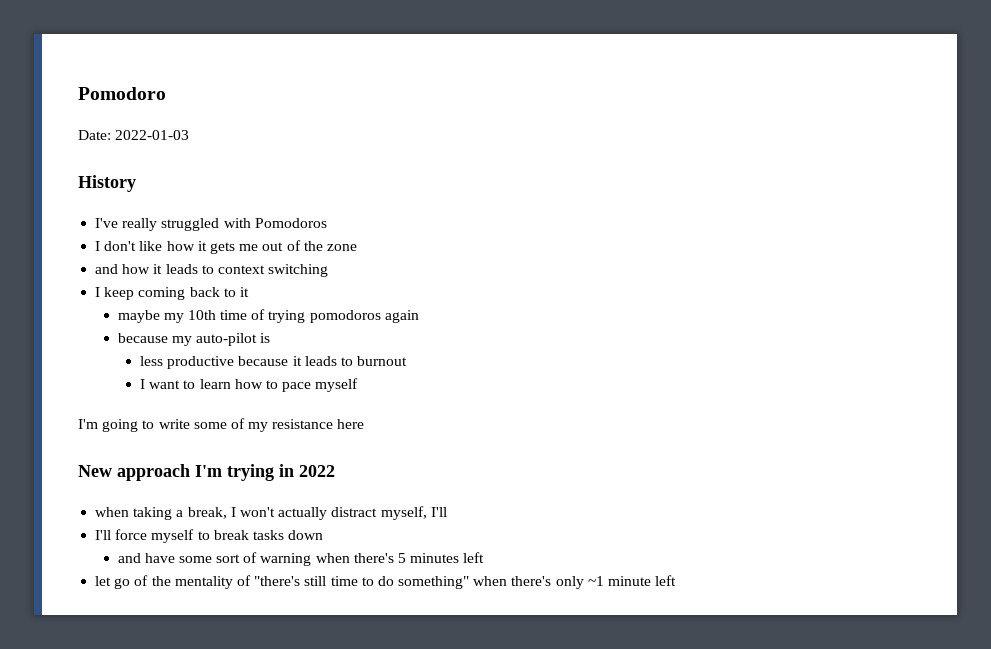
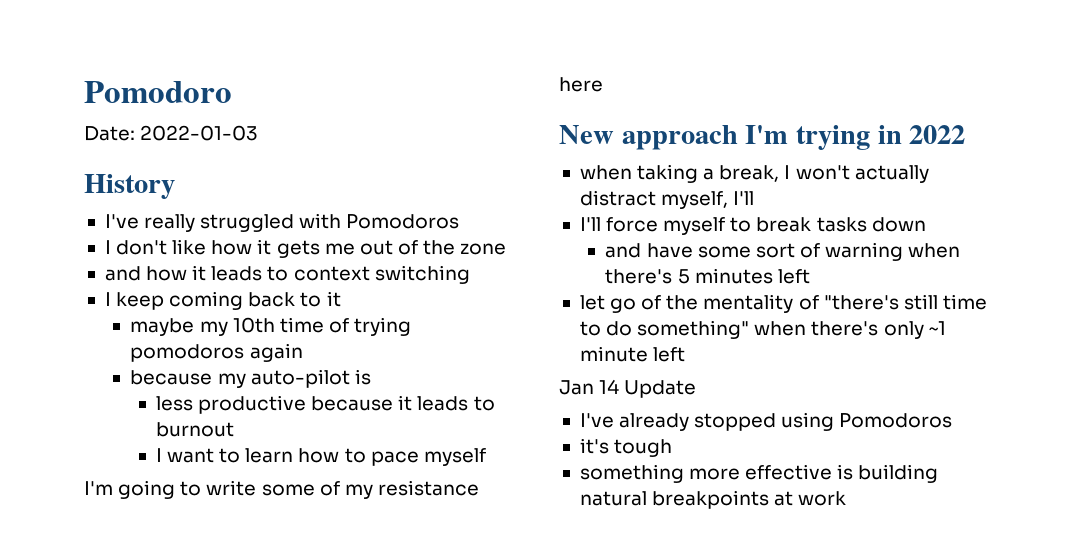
(677, 580) none -> [559,379,697,398] [579,412,953,431] [579,438,673,457] [579,464,939,483] [579,490,847,509] // Jan 14 Update // I've already stopped using Pomodoros // it's tough // something more effective is building natural breakpoints at work

